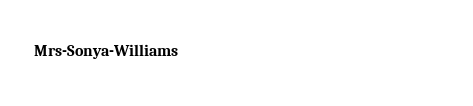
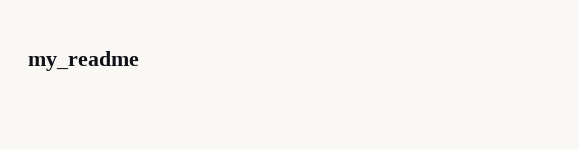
[34,44,178,59] Mrs-Sonya-Williams -> [28,51,139,71] my_readme

